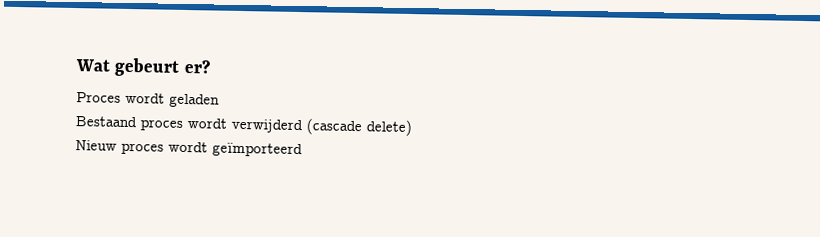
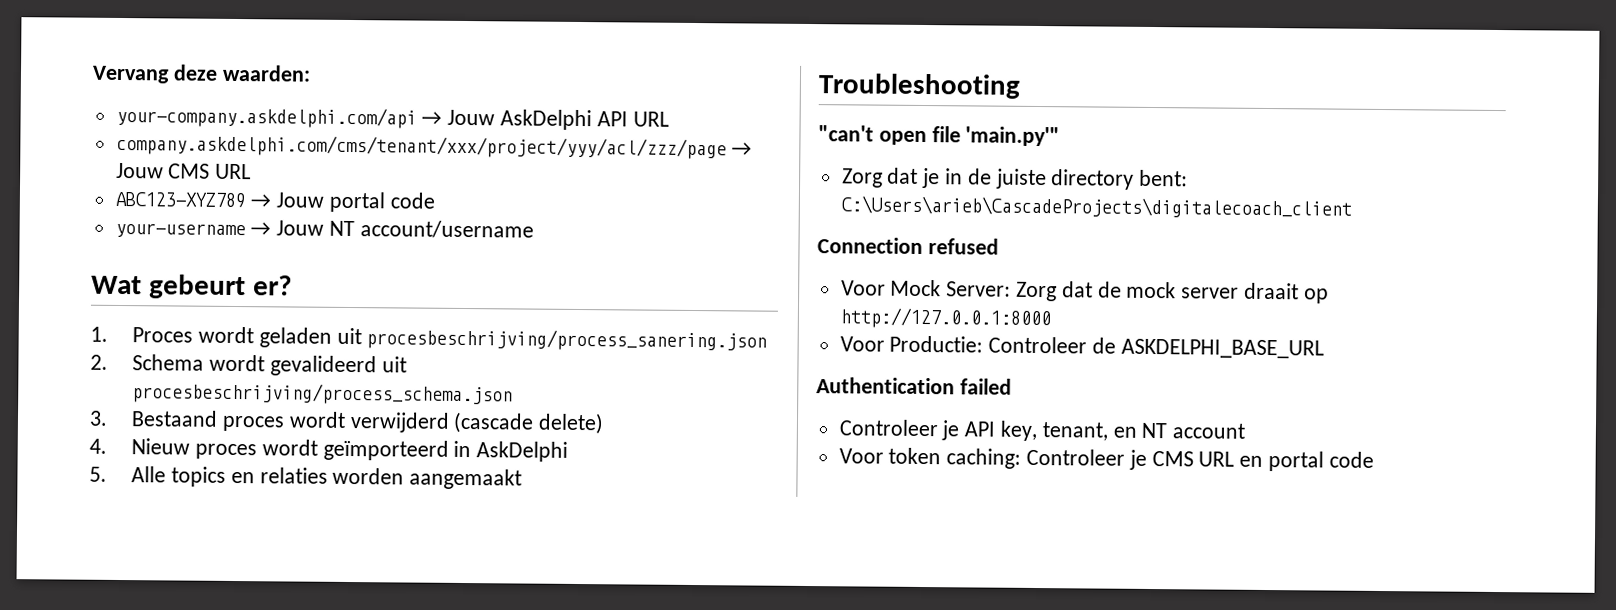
(75, 65) none -> [92,64,311,84] [115,105,669,131] [115,133,753,160] [115,162,252,180] [114,191,435,213] [114,220,534,239] Vervang deze waarden: // your-company.askdelphi.com/api → Jouw AskDelphi API URL // company.askdelphi.com/cms/tenant/xxx/project/yyy/acl/zzz/page → Jouw CMS URL // ABC123-XYZ789 → Jouw portal code // your-username → Jouw NT account/username //
(211, 66) none -> [90,326,108,342] 1.
(220, 100) // -> [336,327,768,352] [90,354,407,377] [132,382,514,406] [89,410,108,426] uit procesbeschrijving/process_sanering.json // 2. Schema wordt gevalideerd uit procesbeschrijving/process_schema.json // 3.
(412, 128) none -> [89,438,107,454] 4.
(303, 150) none -> [453,440,569,462] [89,466,523,490] [818,73,1021,99] [818,125,1061,147] [841,167,1189,190] [840,195,1352,219] [817,237,999,255] [840,279,1329,304] [839,307,1051,330] [839,335,1324,359] [816,377,1012,395] [838,419,1246,442] [838,447,1374,472] in AskDelphi // 5. Alle topics en relaties worden aangemaakt // Troubleshooting // "can't open file 'main.py'" // Zorg dat je in de juiste directory bent: C:\Users\arieb\CascadeProjects\digitalecoach_client // Connection refused // Voor Mock Server: Zorg dat de mock server draait op http://127.0.0.1:8000 // Voor Productie: Controleer de ASKDELPHI_BASE_URL // Authentication failed // Controleer je API key, tenant, en NT account // Voor token caching: Controleer je CMS URL en portal code

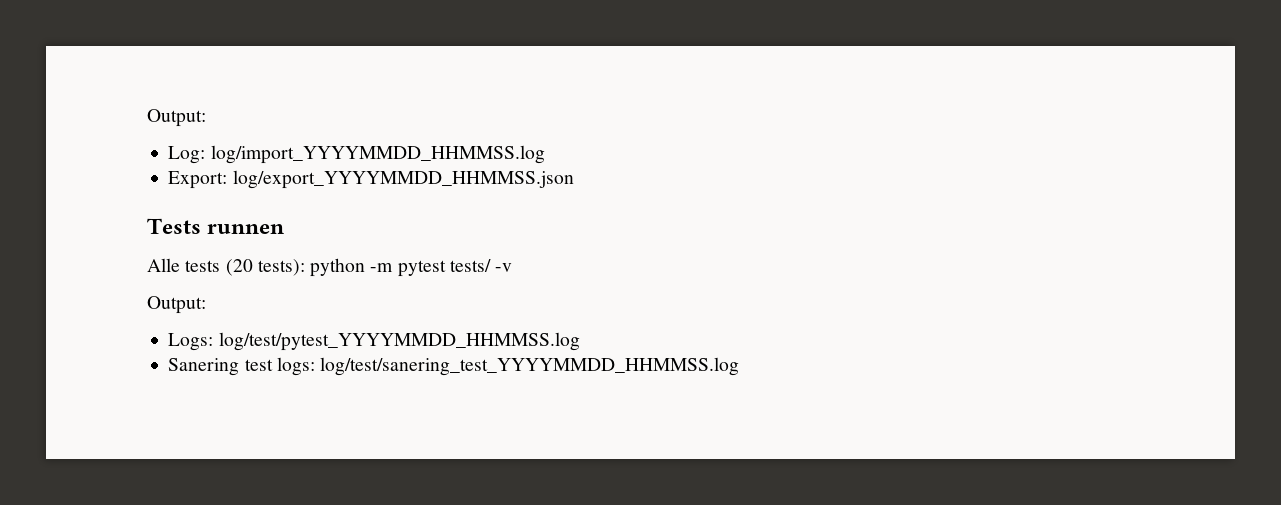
[92,64,311,84] [115,105,669,131] [115,133,753,160] [115,162,252,180] [114,191,435,213] [114,220,534,239] [91,274,292,300] [90,326,768,352] [90,354,407,377] [132,382,514,406] [89,410,605,435] [89,438,569,462] [89,466,523,490] [818,73,1021,99] [818,125,1061,147] [841,167,1189,190] [840,195,1352,219] [817,237,999,255] [840,279,1329,304] [839,307,1051,330] [839,335,1324,359] [816,377,1012,395] [838,419,1246,442] [838,447,1374,472] Vervang deze waarden: // your-company.askdelphi.com/api → Jouw AskDelphi API URL // company.askdelphi.com/cms/tenant/xxx/project/yyy/acl/zzz/page → Jouw CMS URL // ABC123-XYZ789 → Jouw portal code // your-username → Jouw NT account/username // Wat gebeurt er? // 1. Proces wordt geladen uit procesbeschrijving/process_sanering.json // 2. Schema wordt gevalideerd uit procesbeschrijving/process_schema.json // 3. Bestaand proces wordt verwijderd (cascade delete) // 4. Nieuw proces wordt geïmporteerd in AskDelphi // 5. Alle topics en relaties worden aangemaakt // Troubleshooting // "can't open file 'main.py'" // Zorg dat je in de juiste directory bent: C:\Users\arieb\CascadeProjects\digitalecoach_client // Connection refused // Voor Mock Server: Zorg dat de mock server draait op http://127.0.0.1:8000 // Voor Productie: Controleer de ASKDELPHI_BASE_URL // Authentication failed // Controleer je API key, tenant, en NT account // Voor token caching: Controleer je CMS URL en portal code -> [147,109,206,127] [168,145,545,164] [168,170,574,189] [147,218,285,234] [147,258,513,277] [147,296,206,314] [168,332,580,351] [168,357,740,376] Output: // Log: log/import_YYYYMMDD_HHMMSS.log // Export: log/export_YYYYMMDD_HHMMSS.json // Tests runnen // Alle tests (20 tests): python -m pytest tests/ -v // Output: // Logs: log/test/pytest_YYYYMMDD_HHMMSS.log // Sanering test logs: log/test/sanering_test_YYYYMMDD_HHMMSS.log

